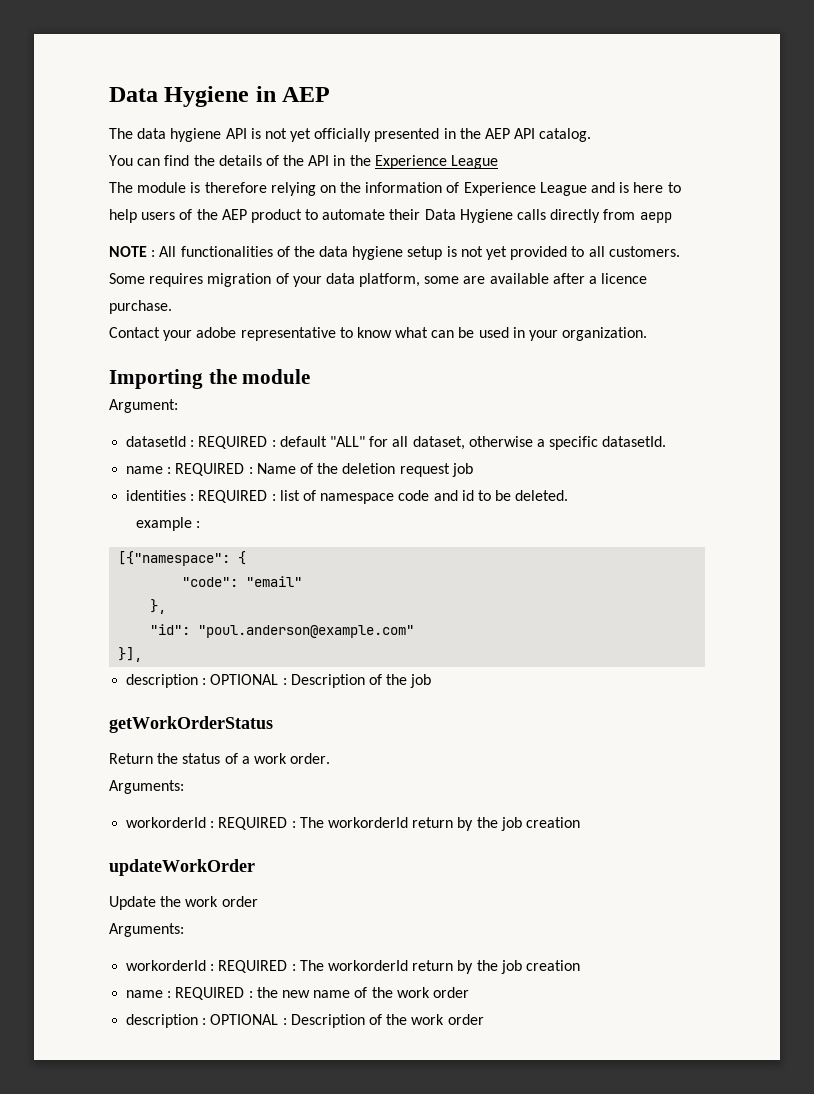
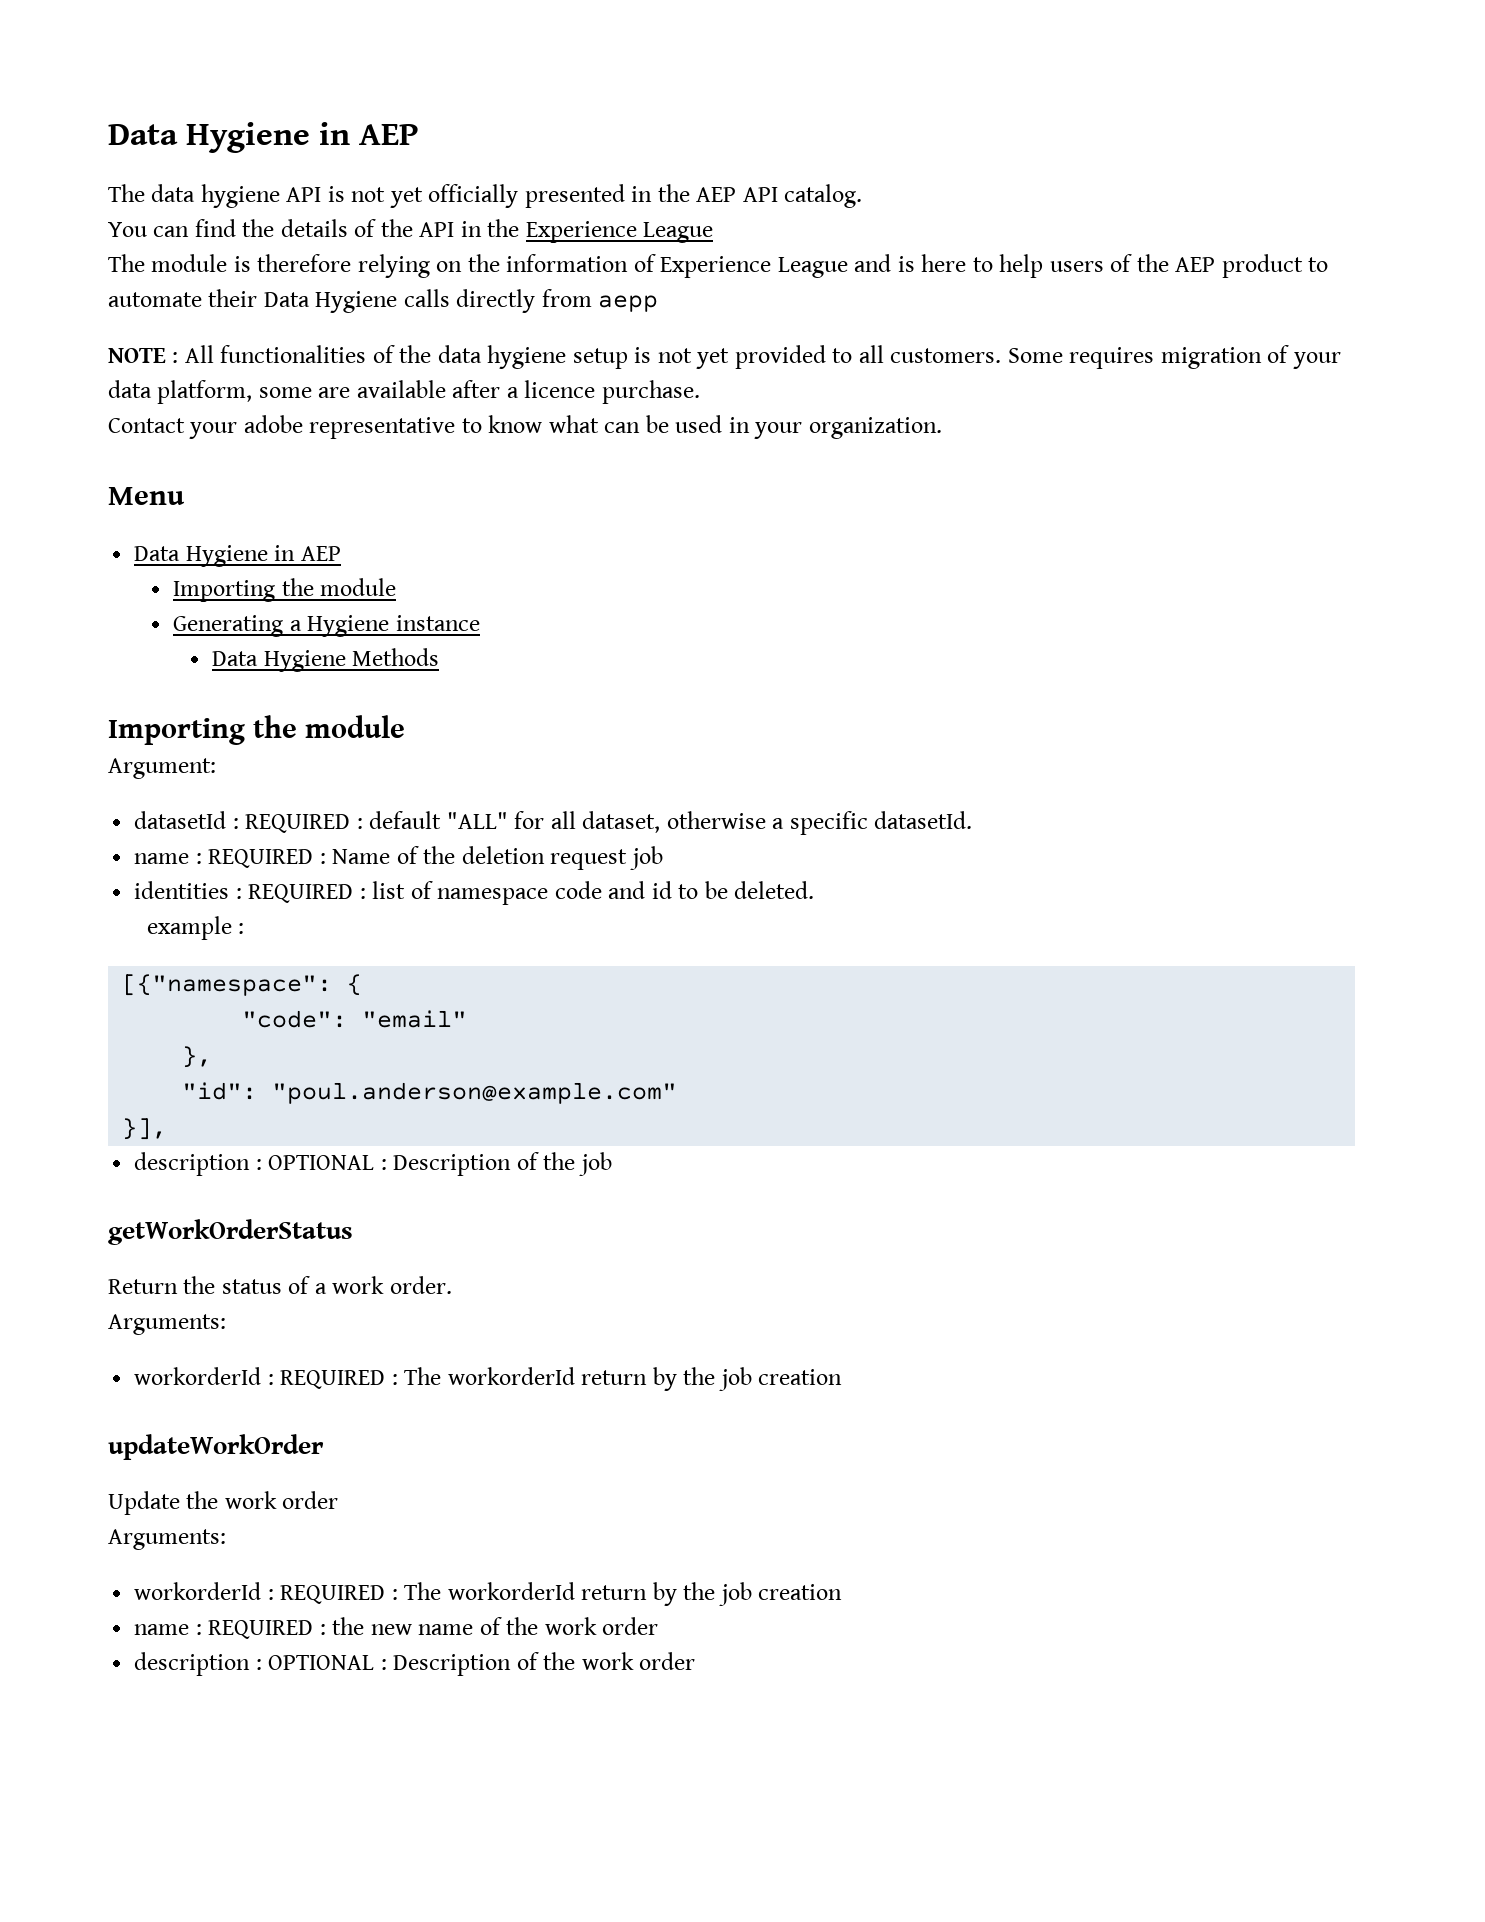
(648, 334) none -> [108,487,185,505] [134,545,341,567] [173,578,397,602] [173,615,480,637] [212,648,440,672] // Menu // Data Hygiene in AEP // Importing the module // Generating a Hygiene instance // Data Hygiene Methods

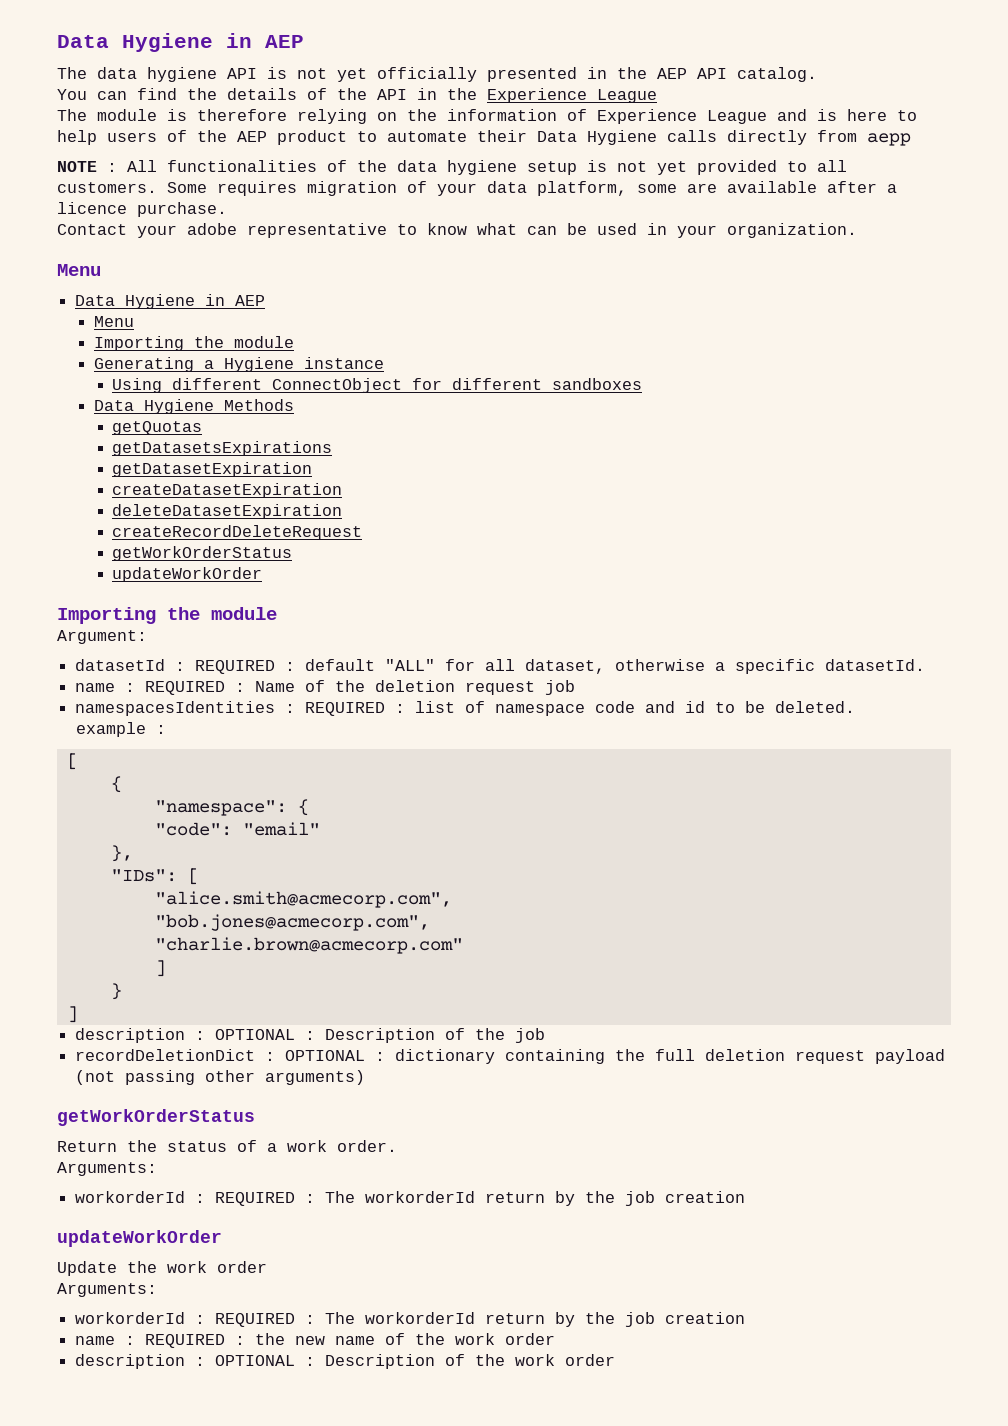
(341, 553) none -> [93,316,134,327] // Menu
[212,648,440,672] Data Hygiene Methods -> [112,378,643,393] [93,399,294,414] [112,421,203,435] [112,441,333,456] [112,462,313,477] [112,483,343,498] [112,504,343,519] [112,525,363,540] [112,546,293,561] [112,567,263,582] Using different ConnectObject for different sandboxes // Data Hygiene Methods // getQuotas // getDatasetsExpirations // getDatasetExpiration // createDatasetExpiration // deleteDatasetExpiration // createRecordDeleteRequest // getWorkOrderStatus // updateWorkOrder
[134,881,230,899] identities -> [75,701,276,716] namespacesIdentities
[122,974,333,996] [{"namespace": -> [66,753,78,770] [110,776,122,793] [154,800,287,816] [ // { // "namespace":
[182,1082,678,1104] [122,1118,168,1140] "id": "poul.anderson@example.com" // }], -> [110,868,199,885] [154,891,452,908] [154,914,430,931] [154,937,463,954] [154,960,166,977] [110,983,122,1000] [66,1006,78,1023] "IDs": [ // "alice.smith@acmecorp.com", // "bob.jones@acmecorp.com", // "charlie.brown@acmecorp.com" // ] // } // ]
(612, 1164) none -> [75,1049,946,1064] [75,1070,366,1085] // recordDeletionDict : OPTIONAL : dictionary containing the full deletion request payload (not passing other arguments)

